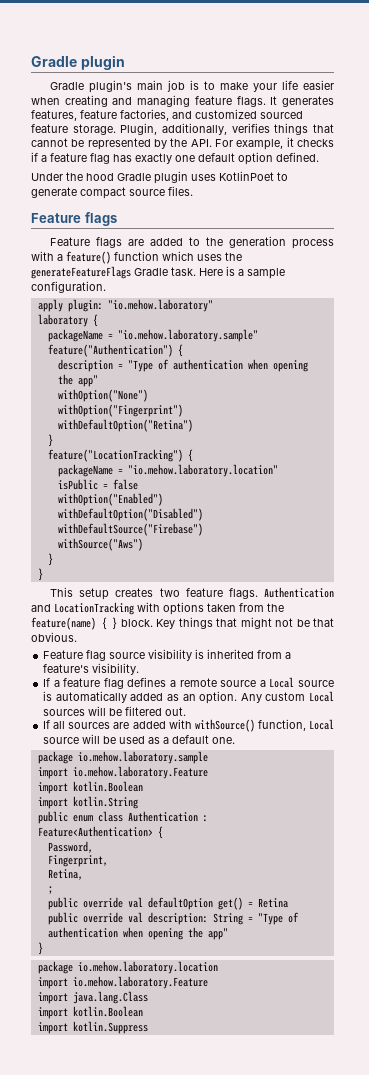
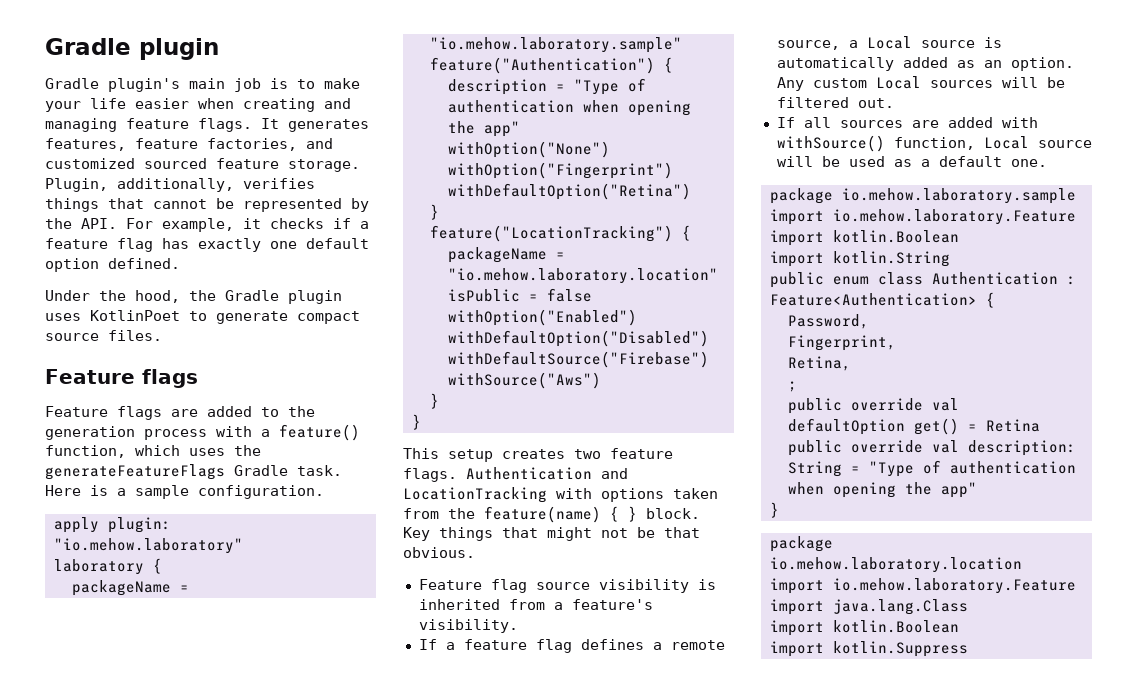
[86,173,114,181] hood -> [135,290,216,303] hood, the
[114,251,159,261] function -> [45,445,126,458] function,
[220,680,257,687] source -> [776,40,840,50] source,

